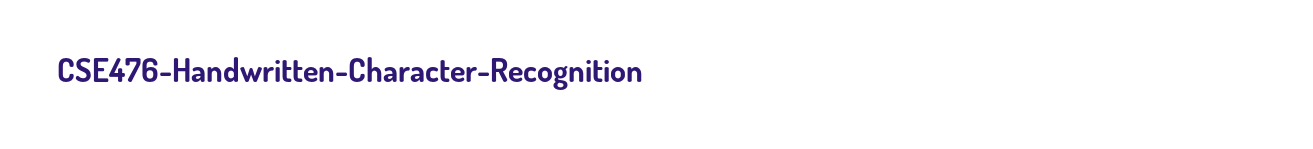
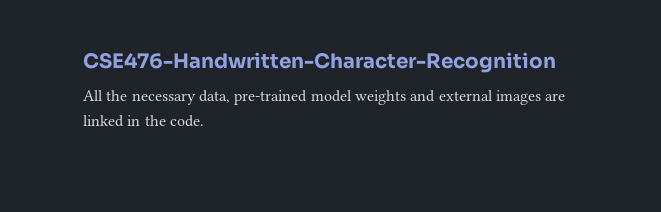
(643, 73) none -> [83,90,566,105] [83,115,204,127] // All the necessary data, pre-trained model weights and external images are linked in the code.

